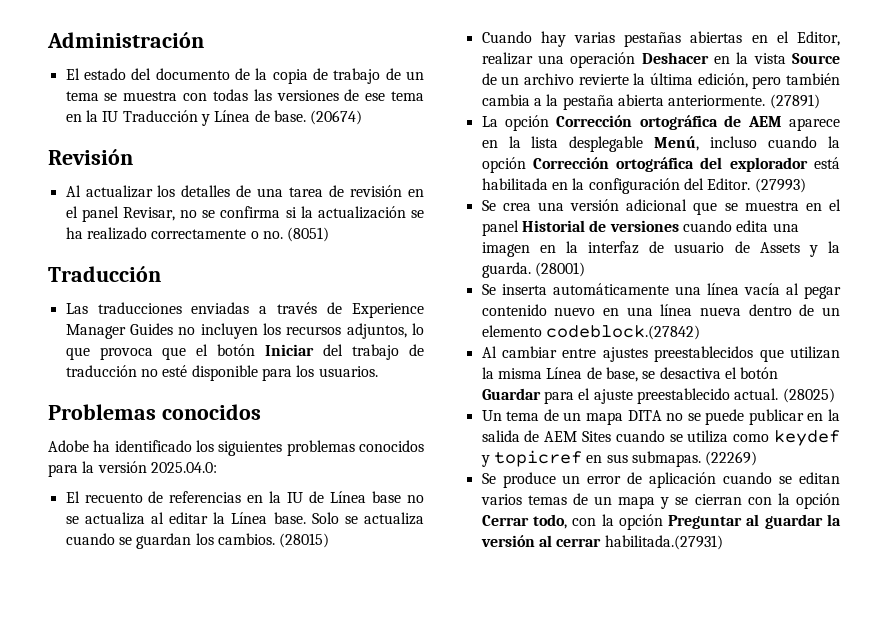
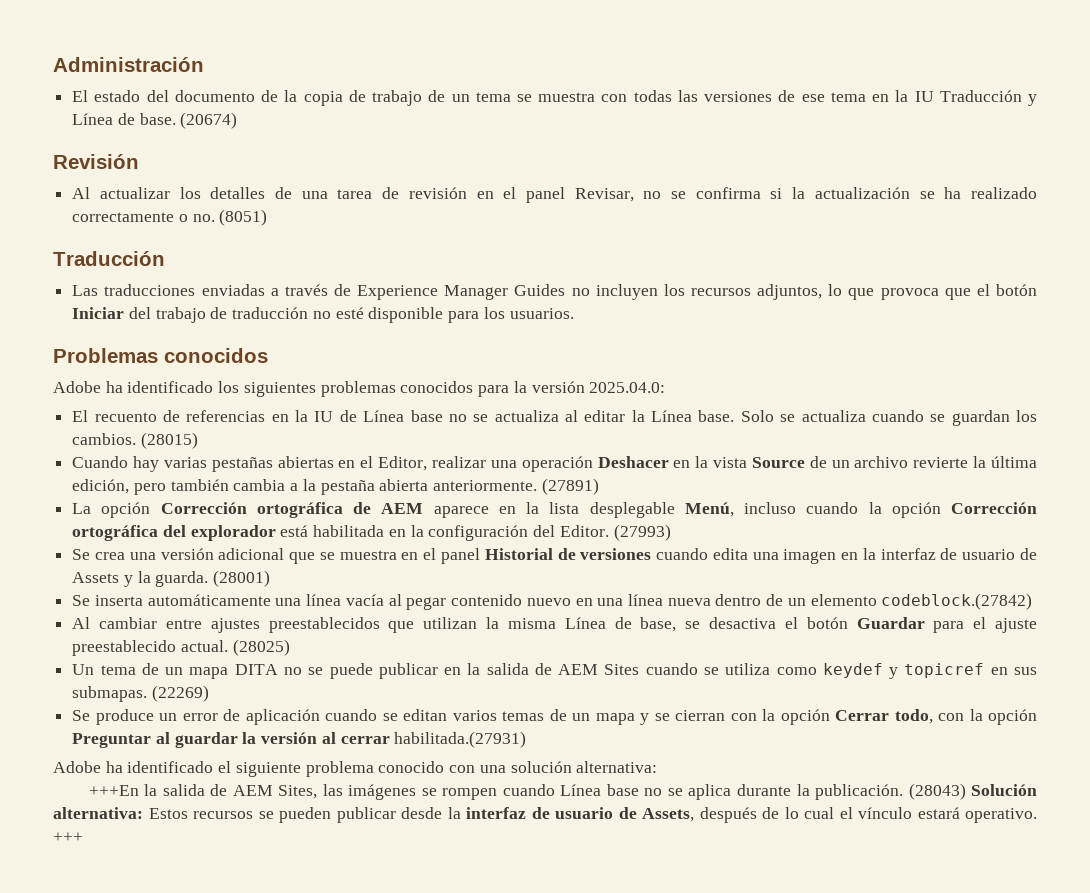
(723, 542) none -> [53,761,658,777] [88,783,1038,800] [53,807,1037,823] [53,832,83,842] // Adobe ha identificado el siguiente problema conocido con una solución alternativa: // +++En la salida de AEM Sites, las imágenes se rompen cuando Línea base no se aplica durante la publicación. (28043) Solución alternativa: Estos recursos se pueden publicar desde la interfaz de usuario de Assets, después de lo cual el vínculo estará operativo. +++

